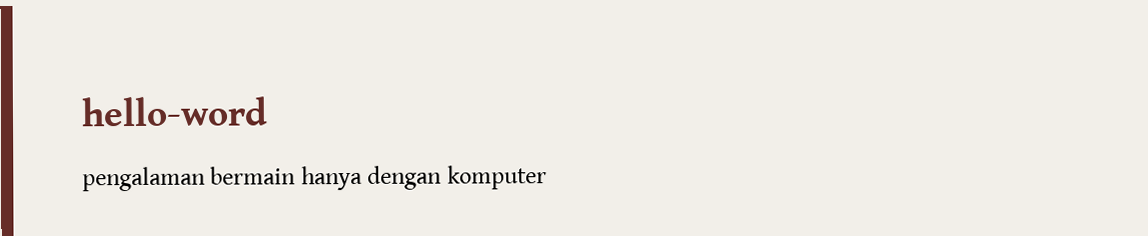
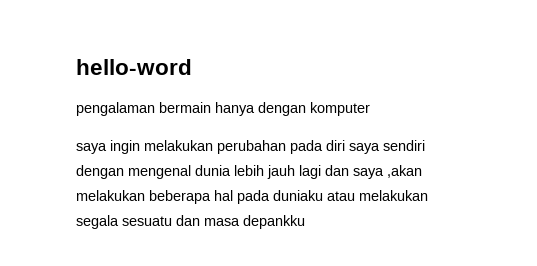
(547, 177) none -> [76,140,425,154] [76,165,422,179] [76,190,428,204] [76,215,305,229] // saya ingin melakukan perubahan pada diri saya sendiri dengan mengenal dunia lebih jauh lagi dan saya ,akan melakukan beberapa hal pada duniaku atau melakukan segala sesuatu dan masa depankku

